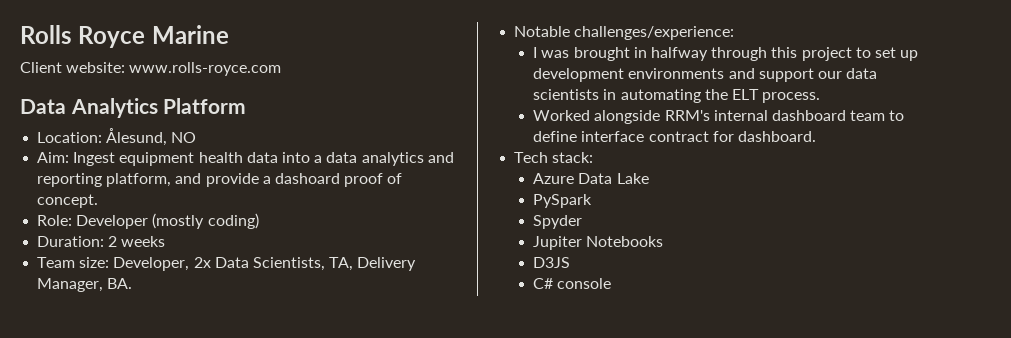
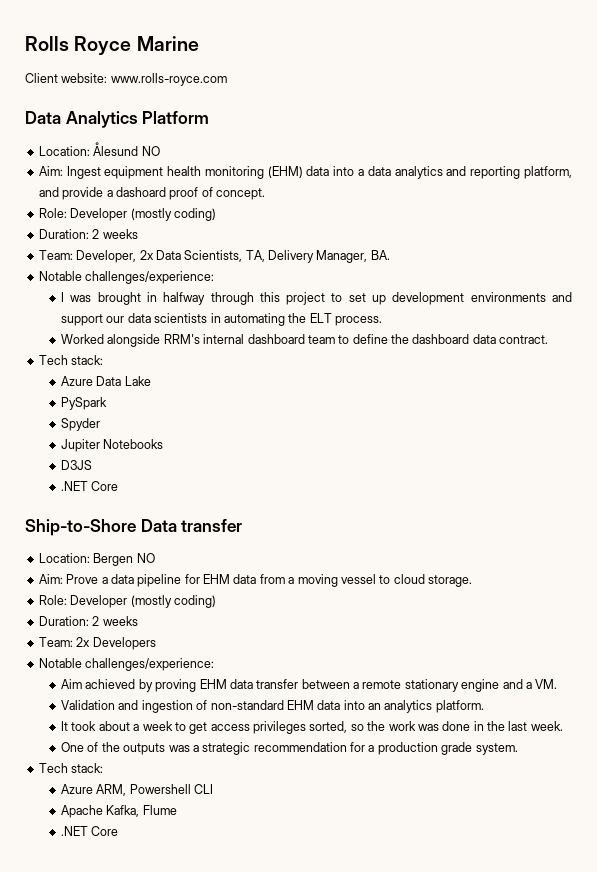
[106,128,168,146] Ålesund, -> [93,142,139,156] Ålesund
(243, 157) none -> [204,166,303,179] monitoring (EHM)
[37,257,110,268] Team size: -> [38,250,73,260] Team:
[581,131,816,142] interface contract for dashboard. -> [391,334,549,344] the dashboard data contract.
[533,278,612,289] C# console -> [61,481,119,491] [25,519,243,536] [38,553,155,566] [38,574,472,587] [38,595,216,608] [38,616,138,626] [38,637,156,650] [38,658,215,671] [61,679,558,692] [61,700,484,713] [61,721,563,734] [61,742,518,755] [38,763,104,773] [61,784,214,796] [61,805,177,818] [61,826,119,836] .NET Core // Ship-to-Shore Data transfer // Location: Bergen NO // Aim: Prove a data pipeline for EHM data from a moving vessel to cloud storage. // Role: Developer (mostly coding) // Duration: 2 weeks // Team: 2x Developers // Notable challenges/experience: // Aim achieved by proving EHM data transfer between a remote stationary engine and a VM. // Validation and ingestion of non-standard EHM data into an analytics platform. // It took about a week to get access privileges sorted, so the work was done in the last week. // One of the outputs was a strategic recommendation for a production grade system. // Tech stack: // Azure ARM, Powershell CLI // Apache Kafka, Flume // .NET Core

